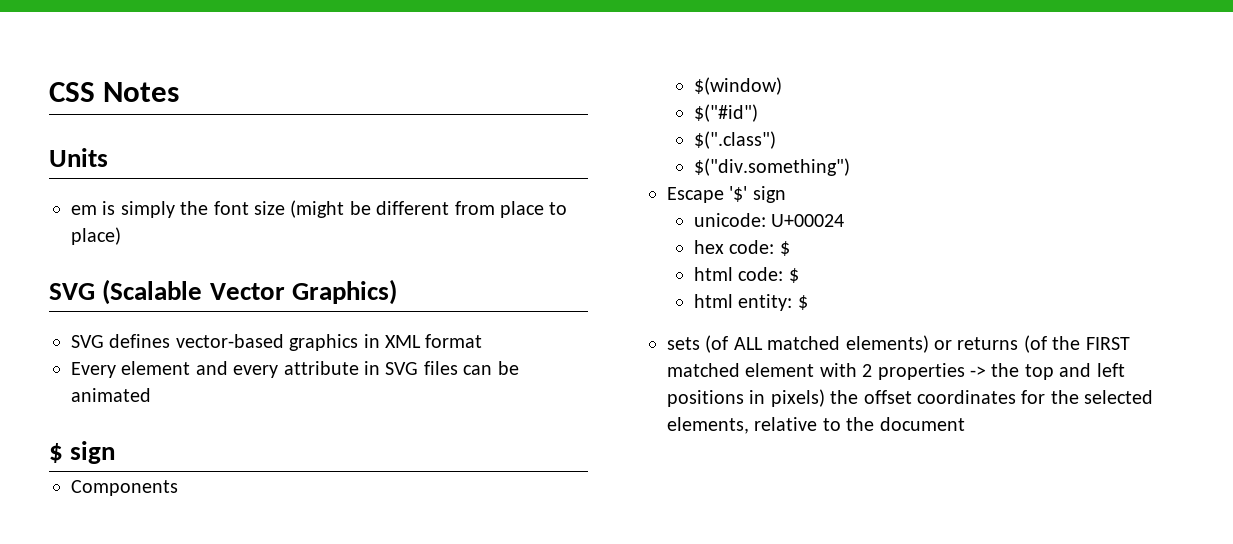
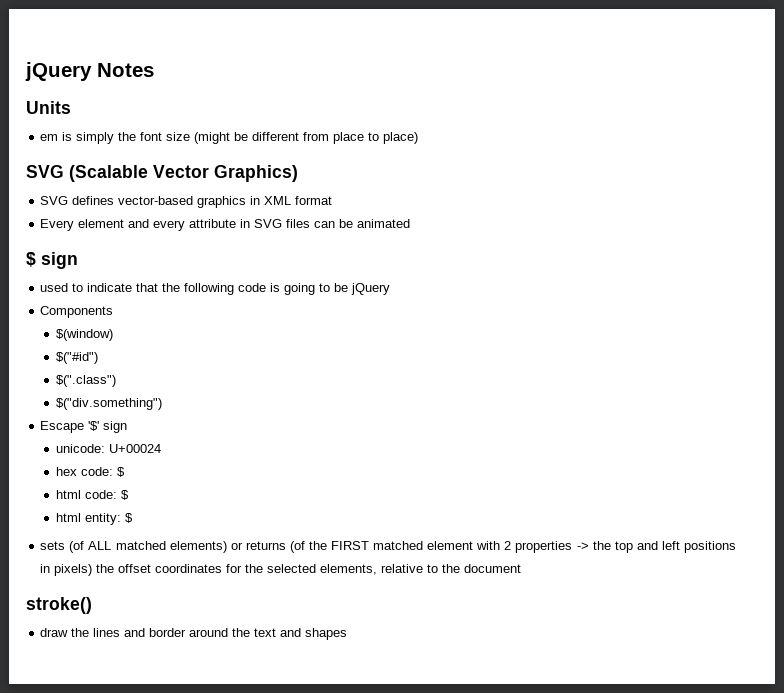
[49,82,95,102] CSS -> [25,62,92,81] jQuery
(116, 452) none -> [40,283,391,295] // used to indicate that the following code is going to be jQuery
(965, 424) none -> [26,597,92,614] [40,628,348,640] // stroke() // draw the lines and border around the text and shapes

